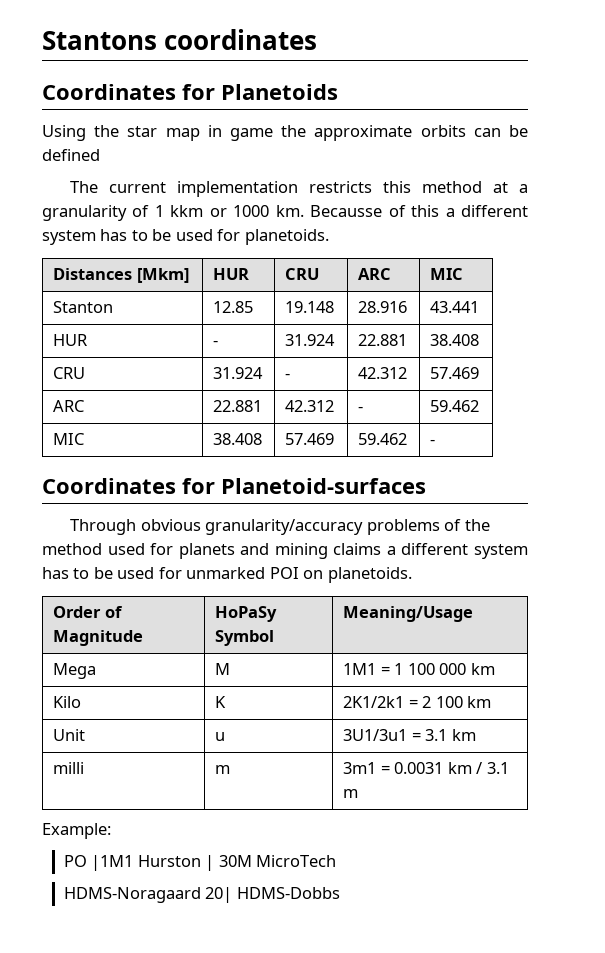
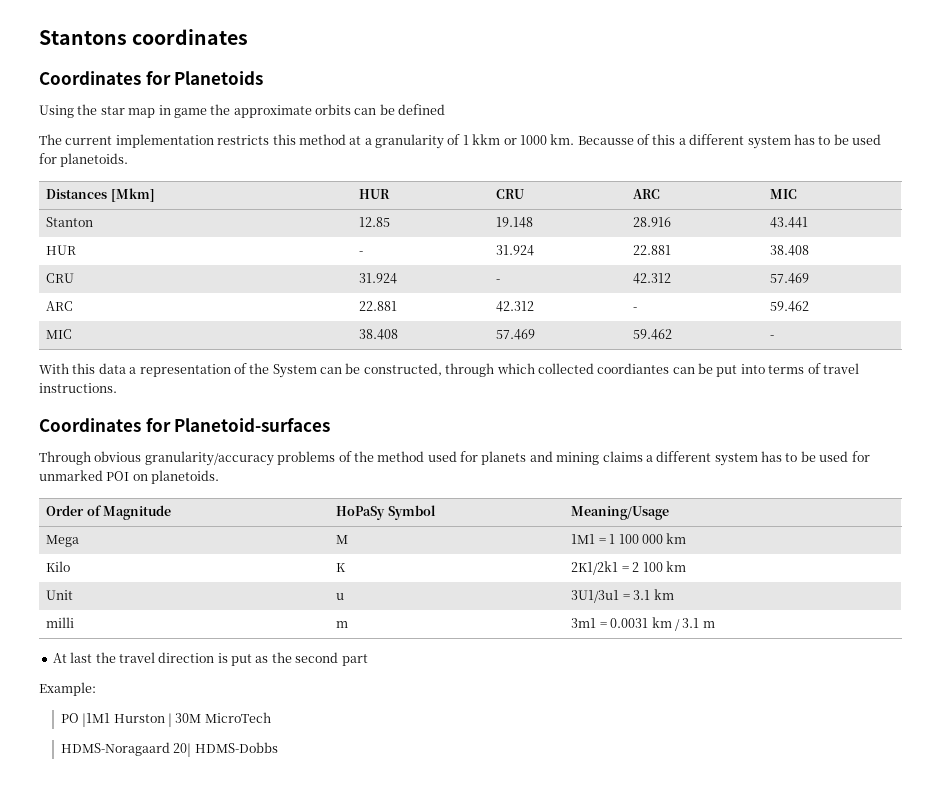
(436, 442) none -> [39,363,859,378] [39,383,117,393] // With this data a representation of the System can be constructed, through which collected coordiantes can be put into terms of travel instructions.
(359, 793) none -> [52,652,368,666] // At last the travel direction is put as the second part

